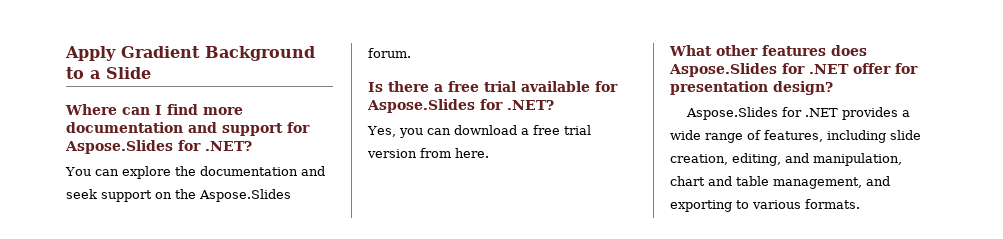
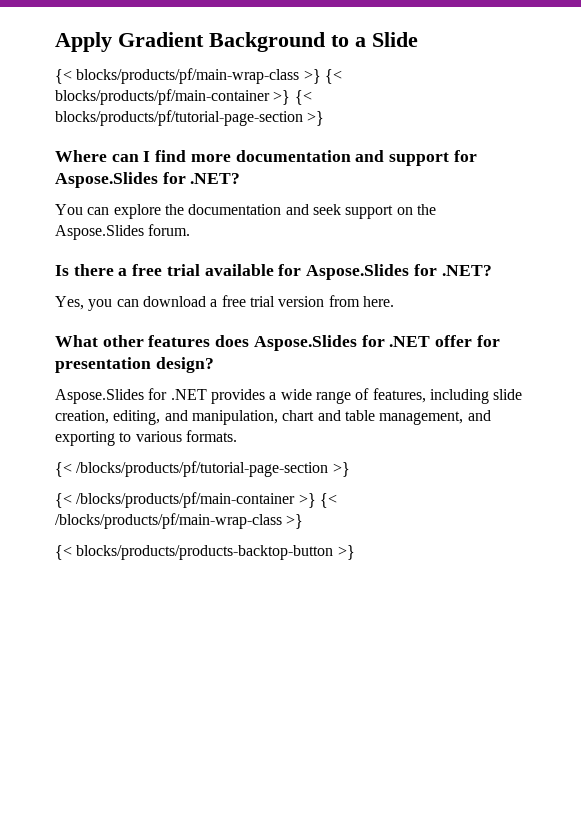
(151, 73) none -> [55,68,342,84] [55,89,312,105] [55,110,325,126] // {< blocks/products/pf/main-wrap-class >} {< blocks/products/pf/main-container >} {< blocks/products/pf/tutorial-page-section >}
(860, 204) none -> [55,461,350,477] [55,492,337,508] [55,513,304,529] [55,545,355,560] // {< /blocks/products/pf/tutorial-page-section >} // {< /blocks/products/pf/main-container >} {< /blocks/products/pf/main-wrap-class >} // {< blocks/products/products-backtop-button >}

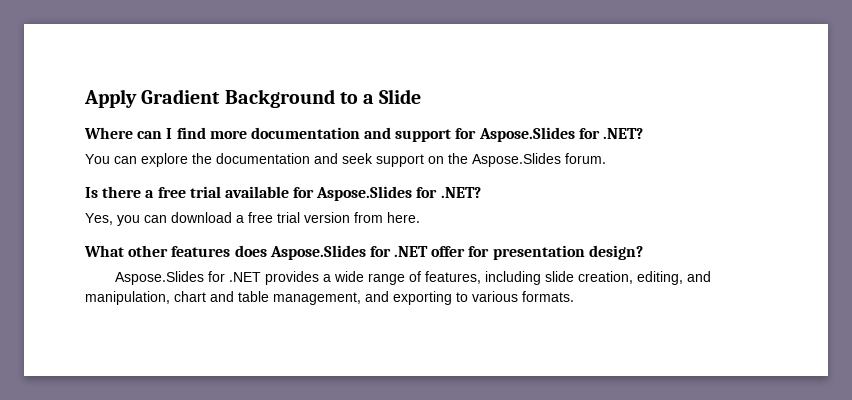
[55,68,342,84] [55,89,312,105] [55,110,325,126] // {< blocks/products/pf/main-wrap-class >} {< blocks/products/pf/main-container >} {< blocks/products/pf/tutorial-page-section >} -> (422, 96) none
[55,461,350,477] [55,492,337,508] [55,513,304,529] [55,545,355,560] // {< /blocks/products/pf/tutorial-page-section >} // {< /blocks/products/pf/main-container >} {< /blocks/products/pf/main-wrap-class >} // {< blocks/products/products-backtop-button >} -> (574, 296) none

